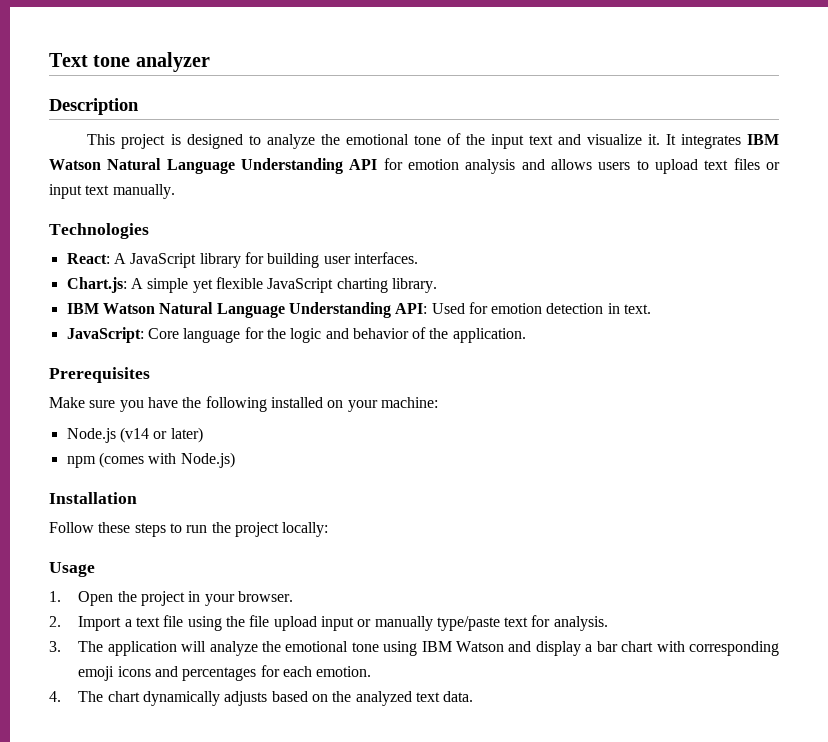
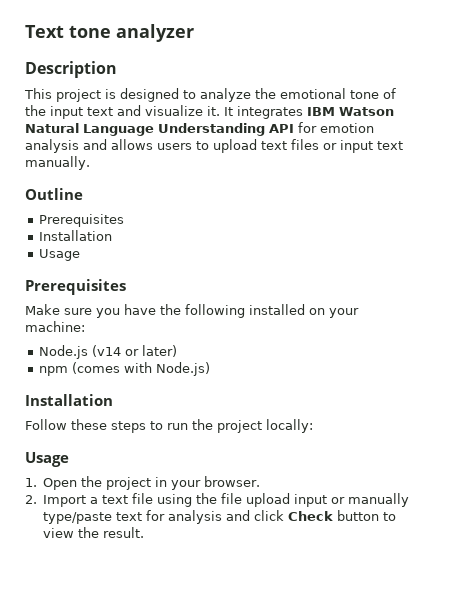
[49,223,149,239] [66,252,418,268] [66,277,437,293] [66,302,652,318] [66,327,526,343] Technologies // React: A JavaScript library for building user interfaces. // Chart.js: A simple yet flexible JavaScript charting library. // IBM Watson Natural Language Understanding API: Used for emotion detection in text. // JavaScript: Core language for the logic and behavior of the application. -> [25,188,83,200] [38,214,124,227] [38,230,112,241] [38,249,80,261] Outline // Prerequisites // Installation // Usage
[553,616,608,631] [49,641,779,656] [78,665,372,681] [49,691,474,706] analysis. // 3. The application will analyze the emotional tone using IBM Watson and display a bar chart with corresponding emoji icons and percentages for each emotion. // 4. The chart dynamically adjusts based on the analyzed text data. -> [168,510,397,524] [43,527,145,538] analysis and click Check button to view the result.

